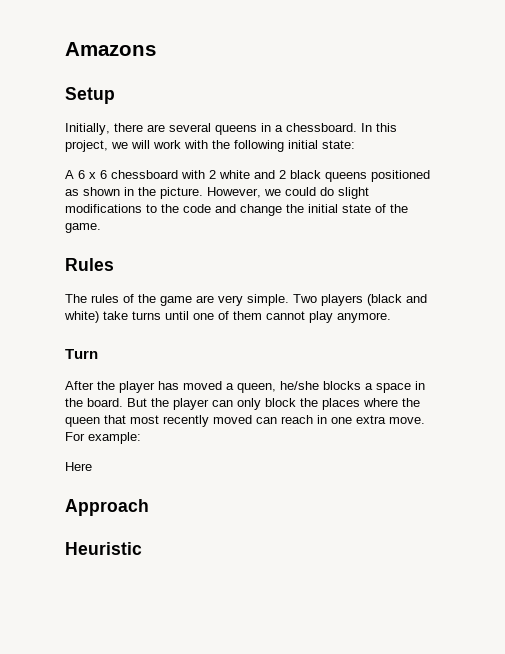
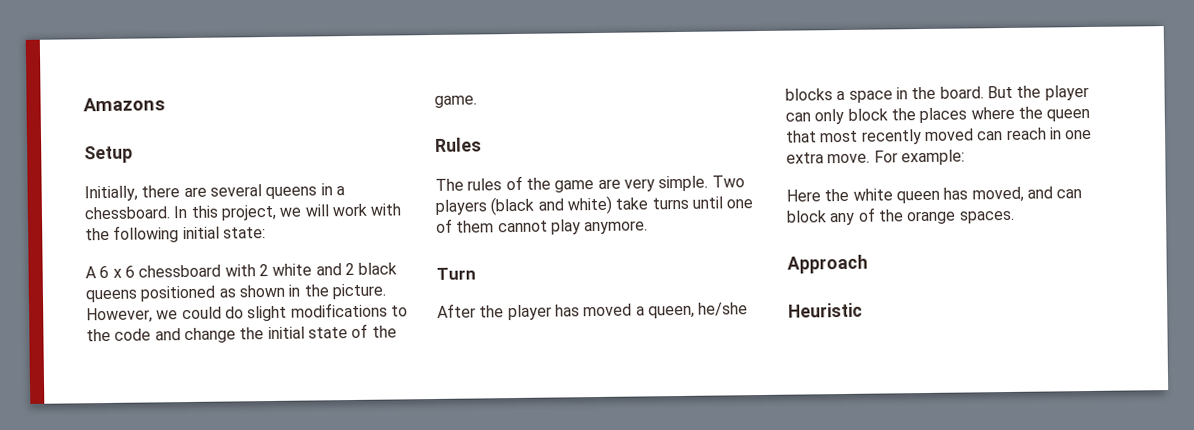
(92, 466) none -> [824,186,1083,204] [786,207,1015,226] the white queen has moved, and can block any of the orange spaces.

